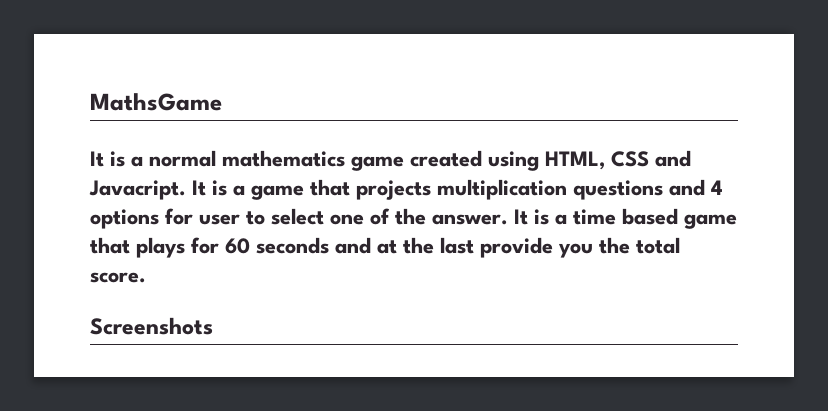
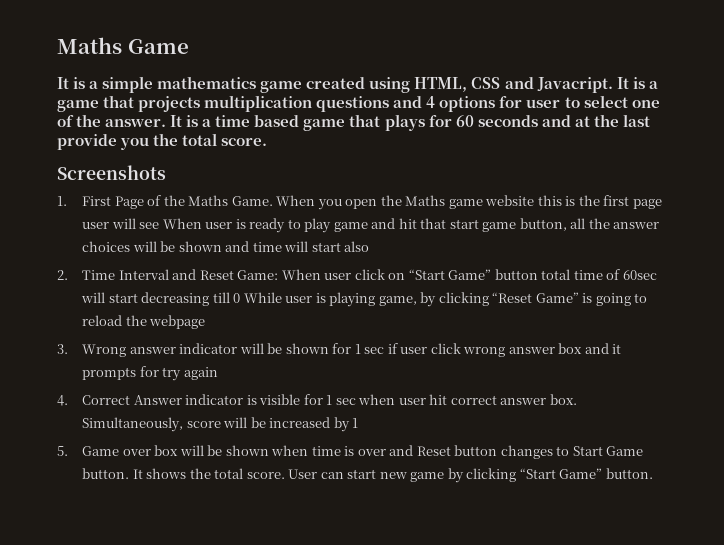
[90,93,222,111] [90,150,216,167] MathsGame // It is a normal -> [57,37,189,54] [57,76,154,93] Maths Game // It is a simple
(213, 326) none -> [57,195,662,210] [82,218,660,233] [82,241,370,252] [57,269,657,280] [81,292,648,307] [82,315,206,329] [57,343,622,357] [82,366,218,381] [57,394,577,406] [82,417,359,432] [57,445,644,459] [82,468,653,483] // 1. First Page of the Maths Game. When you open the Maths game website this is the first page user will see When user is ready to play game and hit that start game button, all the answer choices will be shown and time will start also // 2. Time Interval and Reset Game: When user click on “Start Game” button total time of 60sec will start decreasing till 0 While user is playing game, by clicking “Reset Game” is going to reload the webpage // 3. Wrong answer indicator will be shown for 1 sec if user click wrong answer box and it prompts for try again // 4. Correct Answer indicator is visible for 1 sec when user hit correct answer box. Simultaneously, score will be increased by 1 // 5. Game over box will be shown when time is over and Reset button changes to Start Game button. It shows the total score. User can start new game by clicking “Start Game” button.

